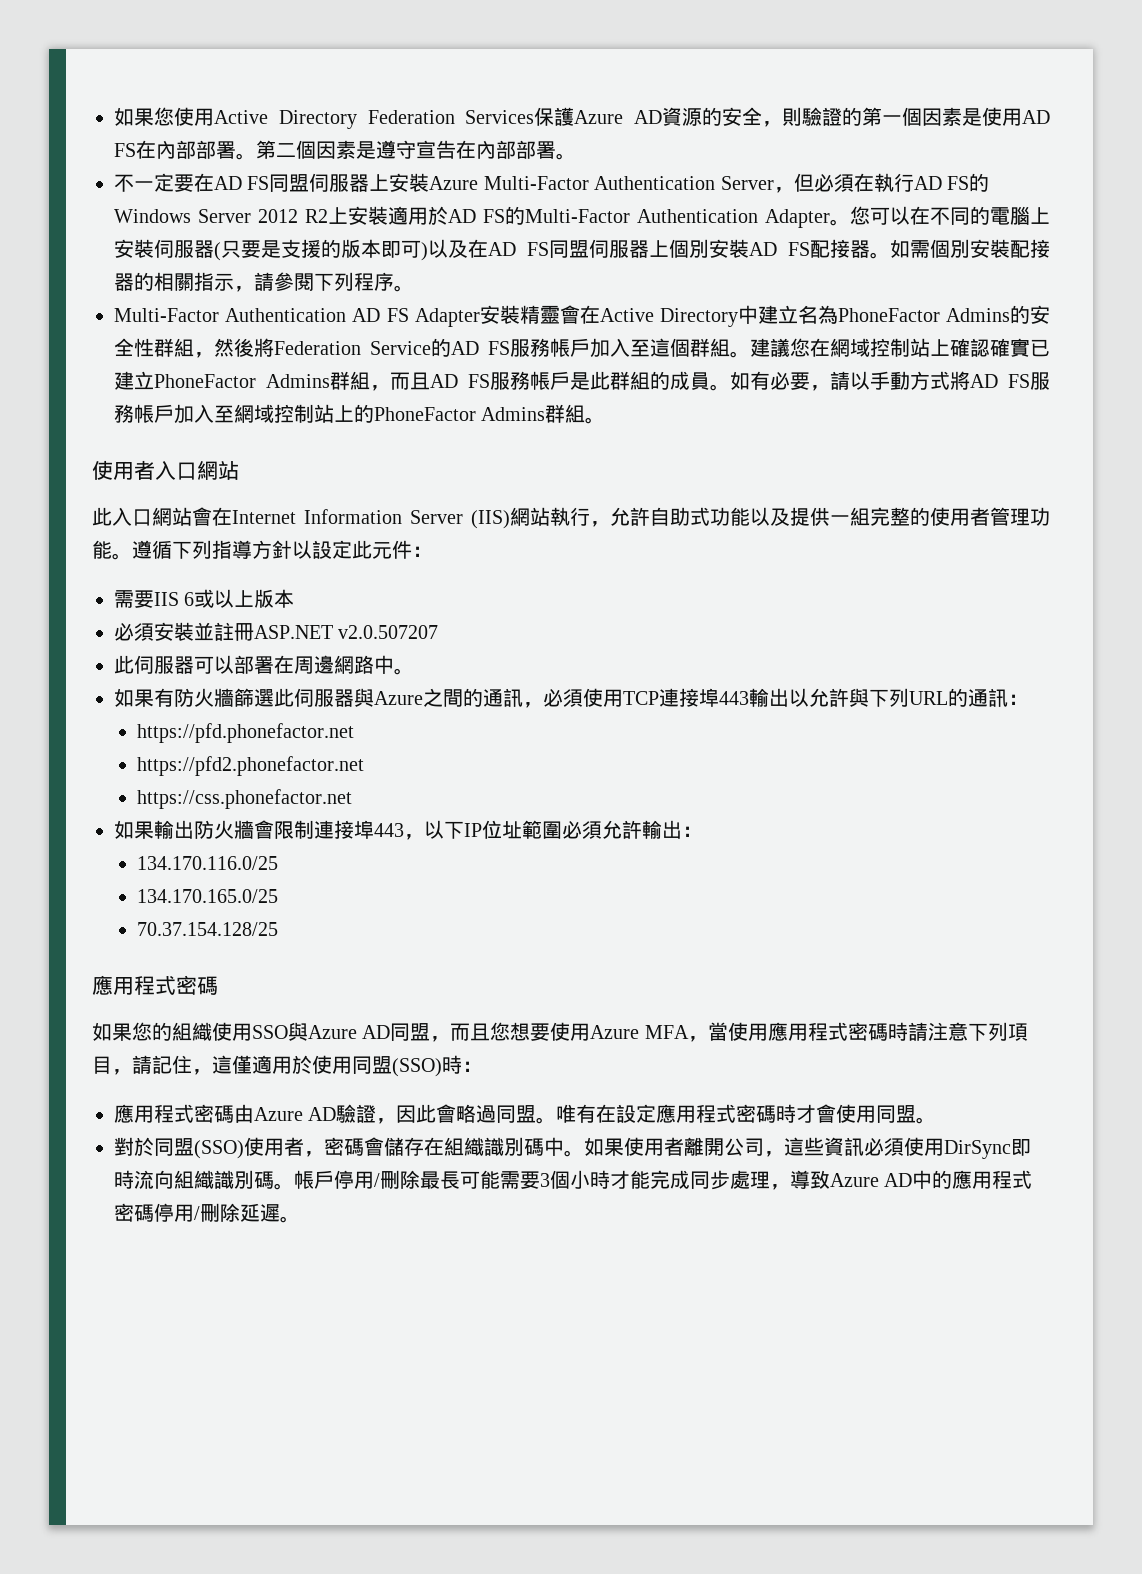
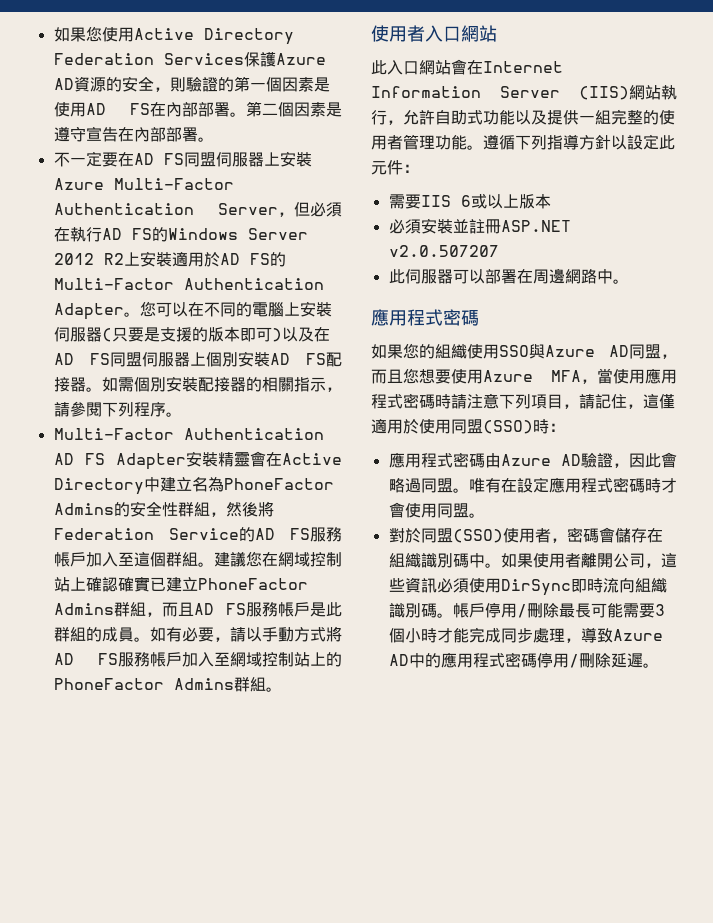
[114,688,1028,708] [137,723,355,743] [137,756,365,776] [137,789,353,809] [114,820,702,840] [137,856,279,870] [137,889,279,903] [137,922,279,936] // 如果有防火牆篩選此伺服器與Azure之間的通訊，必須使用TCP連接埠443輸出以允許與下列URL的通訊： // https://pfd.phonefactor.net // https://pfd2.phonefactor.net // https://css.phonefactor.net // 如果輸出防火牆會限制連接埠443，以下IP位址範圍必須允許輸出： // 134.170.116.0/25 // 134.170.165.0/25 // 70.37.154.128/25 -> (629, 281) none

